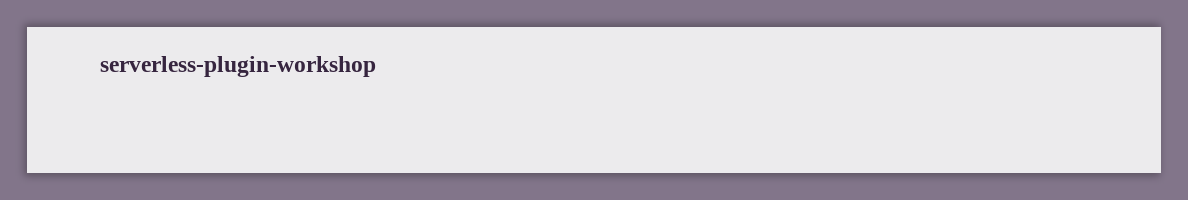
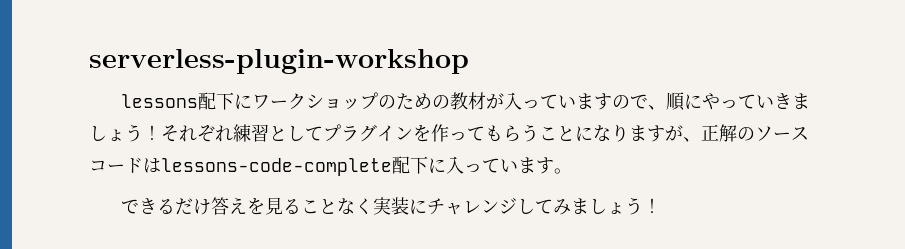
(376, 66) none -> [120,92,810,111] [89,124,809,142] [89,156,572,176] [120,197,661,215] // lessons配下にワークショップのための教材が入っていますので、順にやっていきましょう！それぞれ練習としてプラグインを作ってもらうことになりますが、正解のソースコードはlessons-code-complete配下に入っています。 // できるだけ答えを見ることなく実装にチャレンジしてみましょう！

